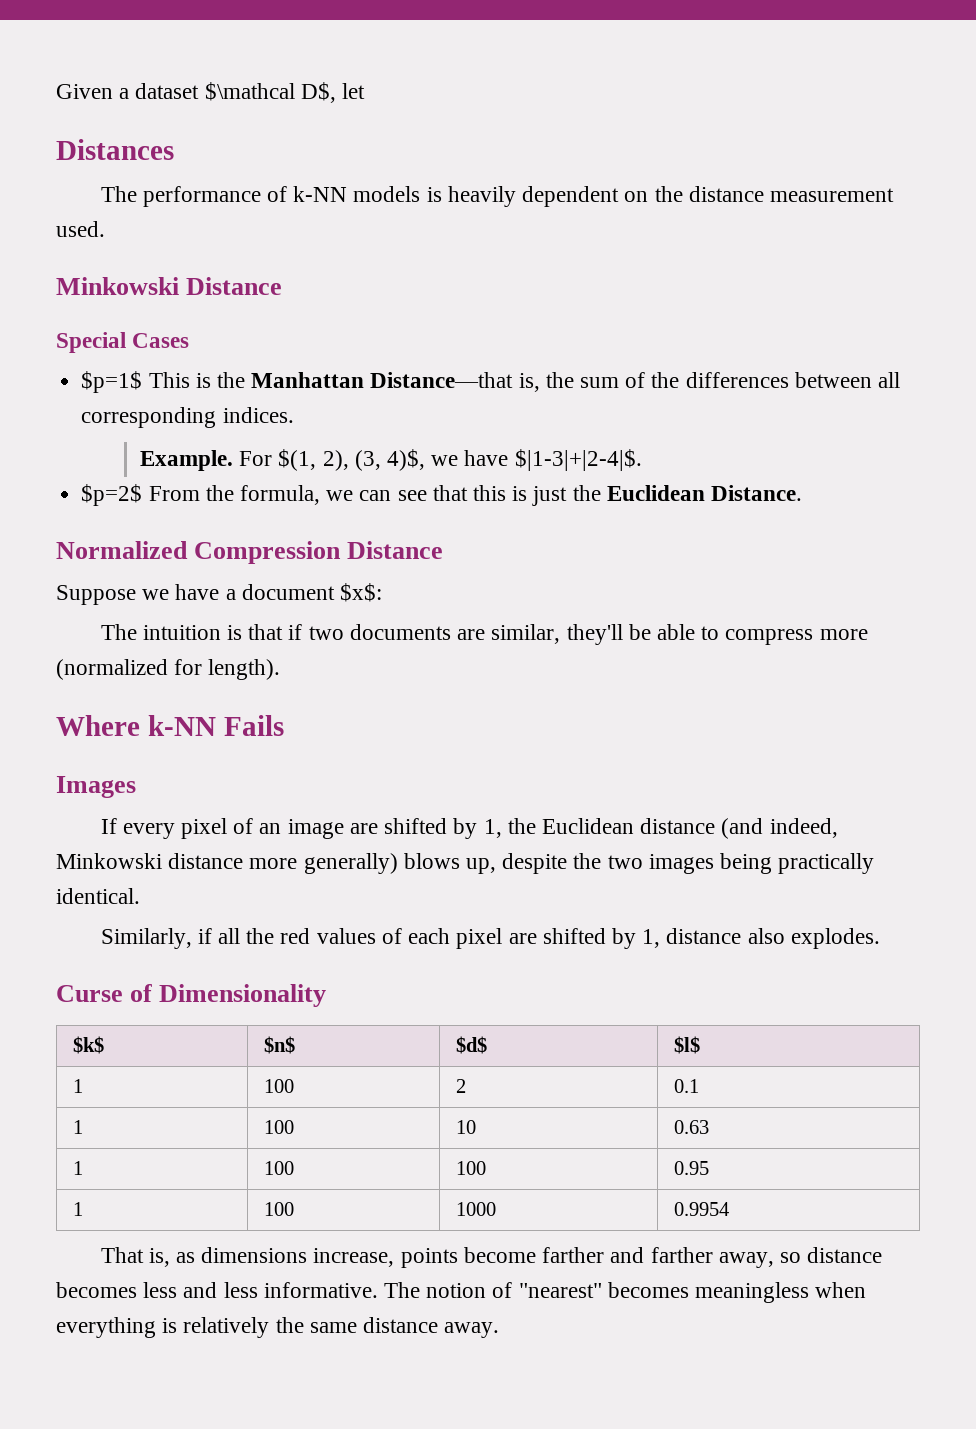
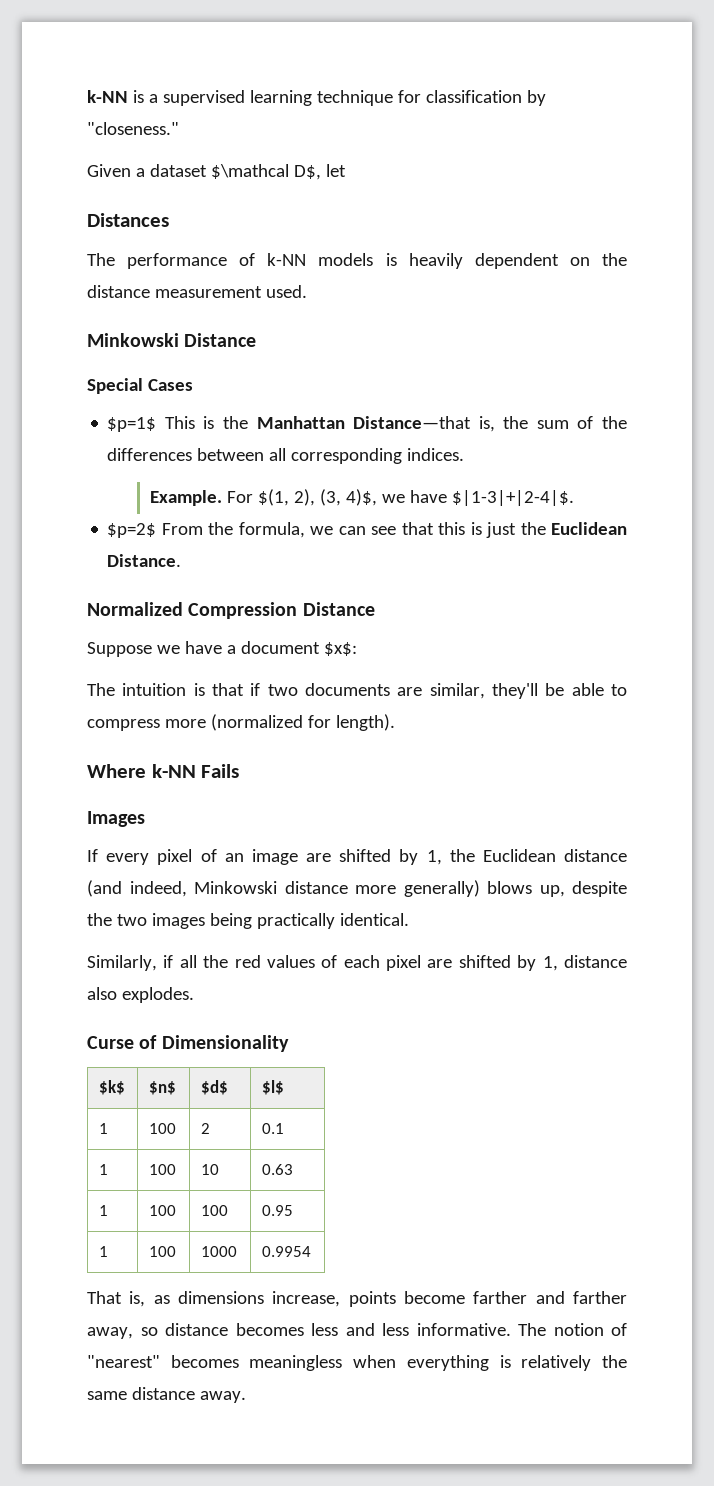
(56, 91) none -> [87,90,546,106] [87,122,179,135] k-NN is a supervised learning technique for classification by "closeness." //

